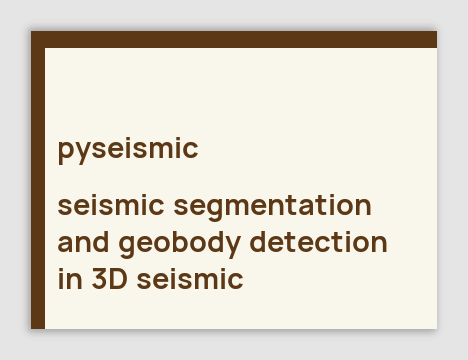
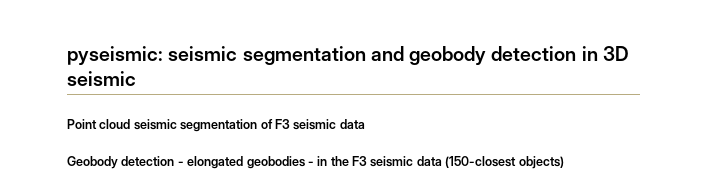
[57,137,199,165] pyseismic // -> [67,46,163,65] pyseismic:
(244, 278) none -> [67,119,365,132] [67,156,564,169] // Point cloud seismic segmentation of F3 seismic data // Geobody detection - elongated geobodies - in the F3 seismic data (150-closest objects)

